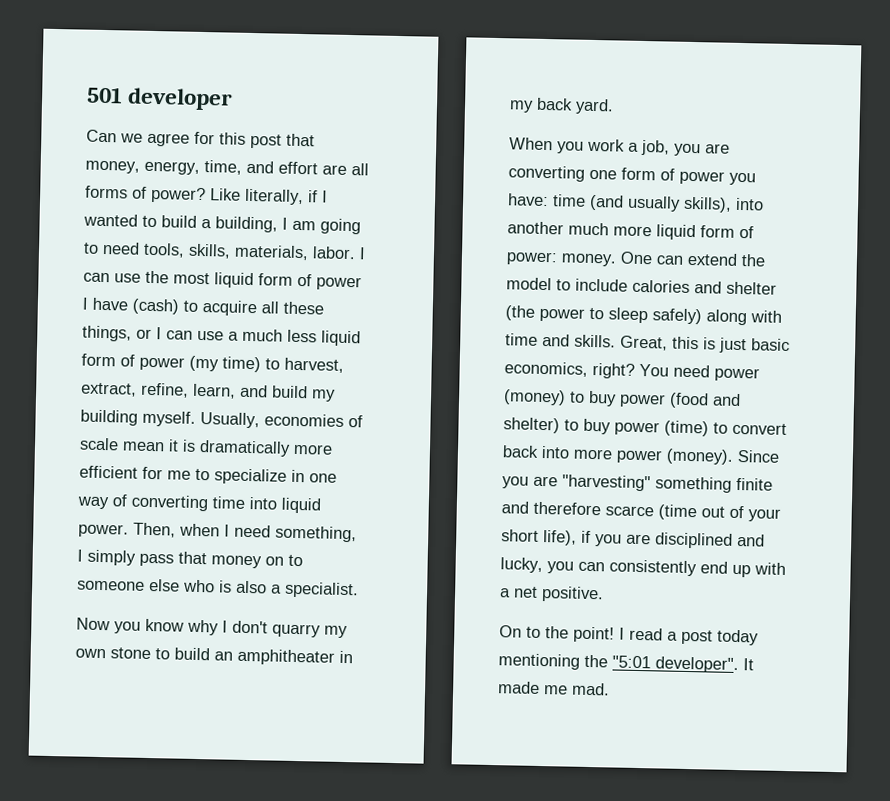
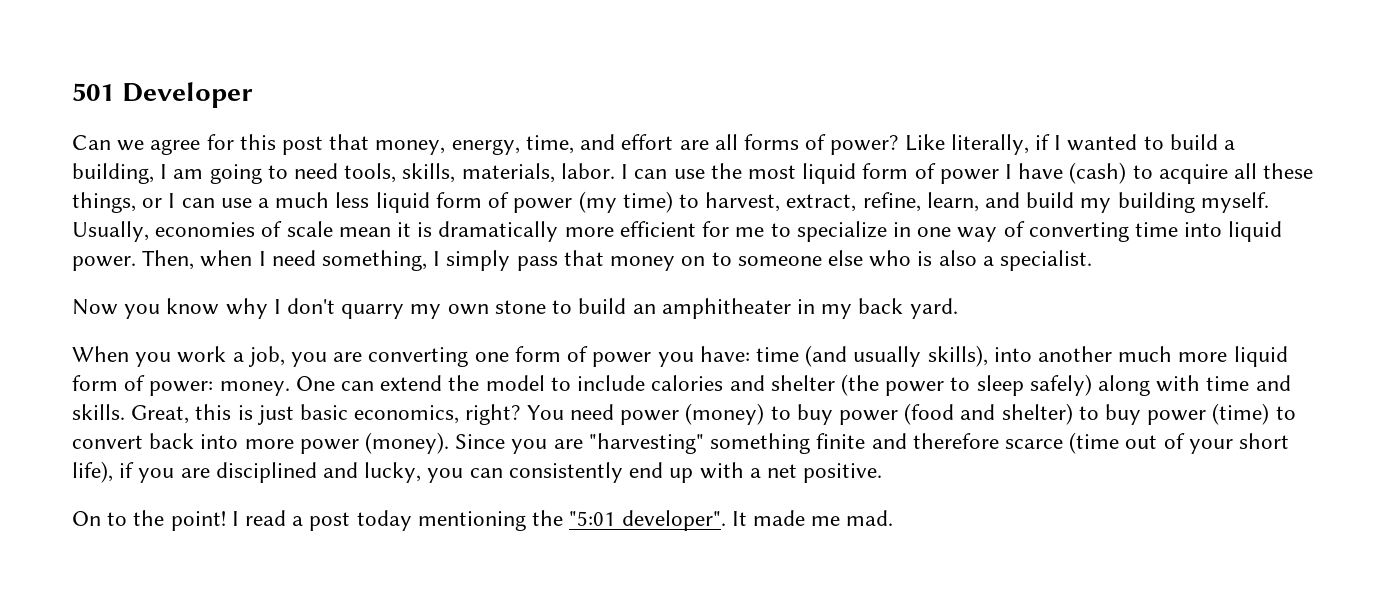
[127,87,234,111] developer -> [121,82,253,108] Developer

